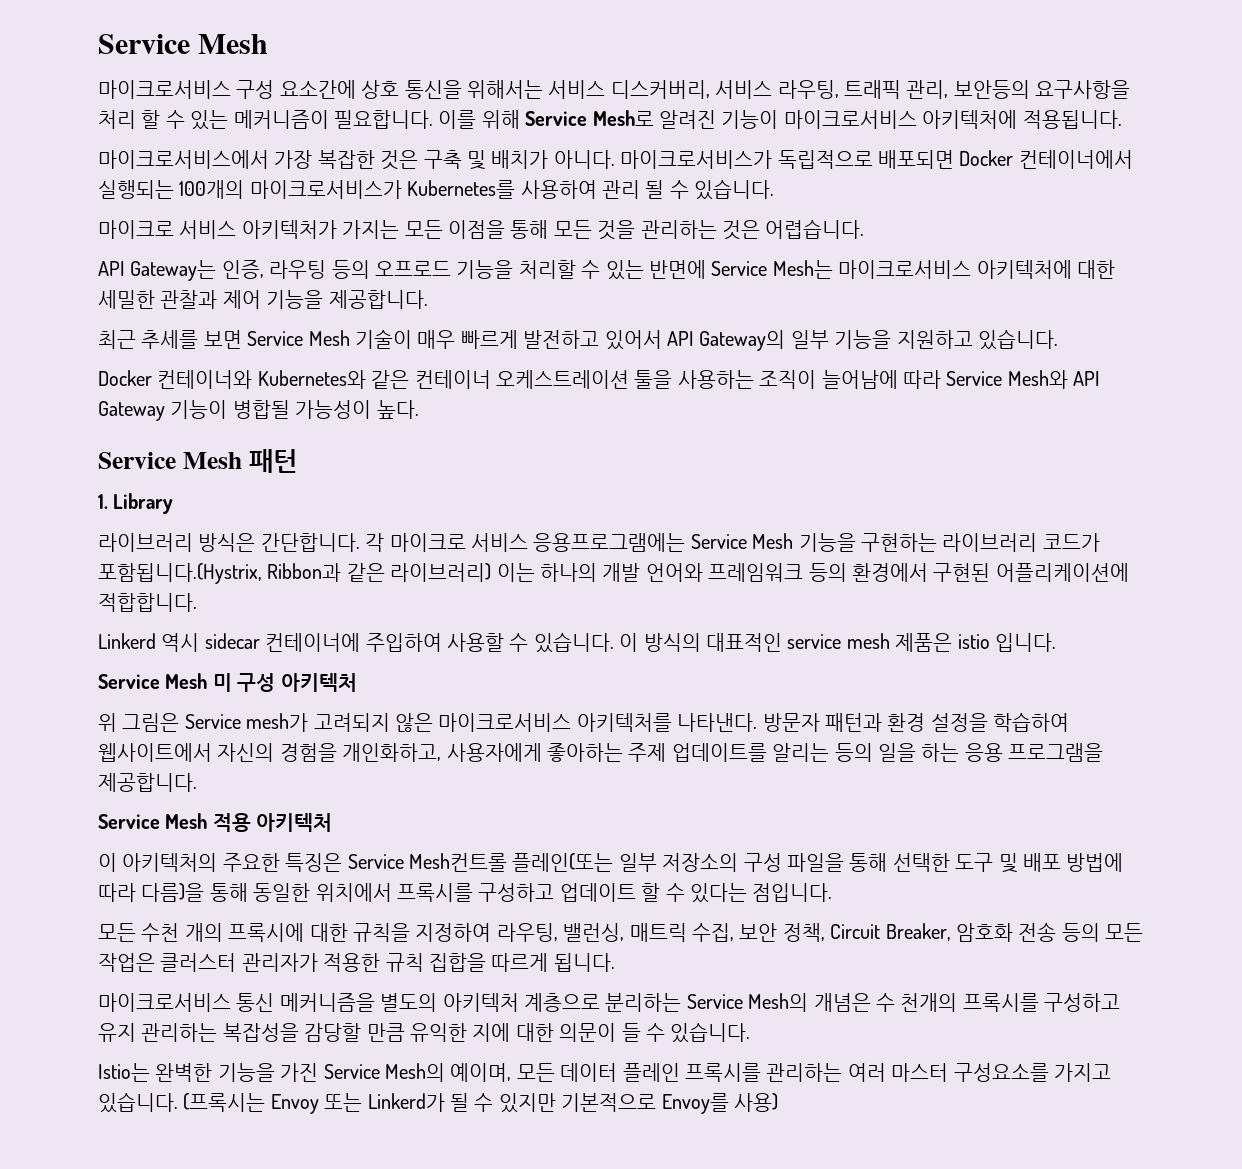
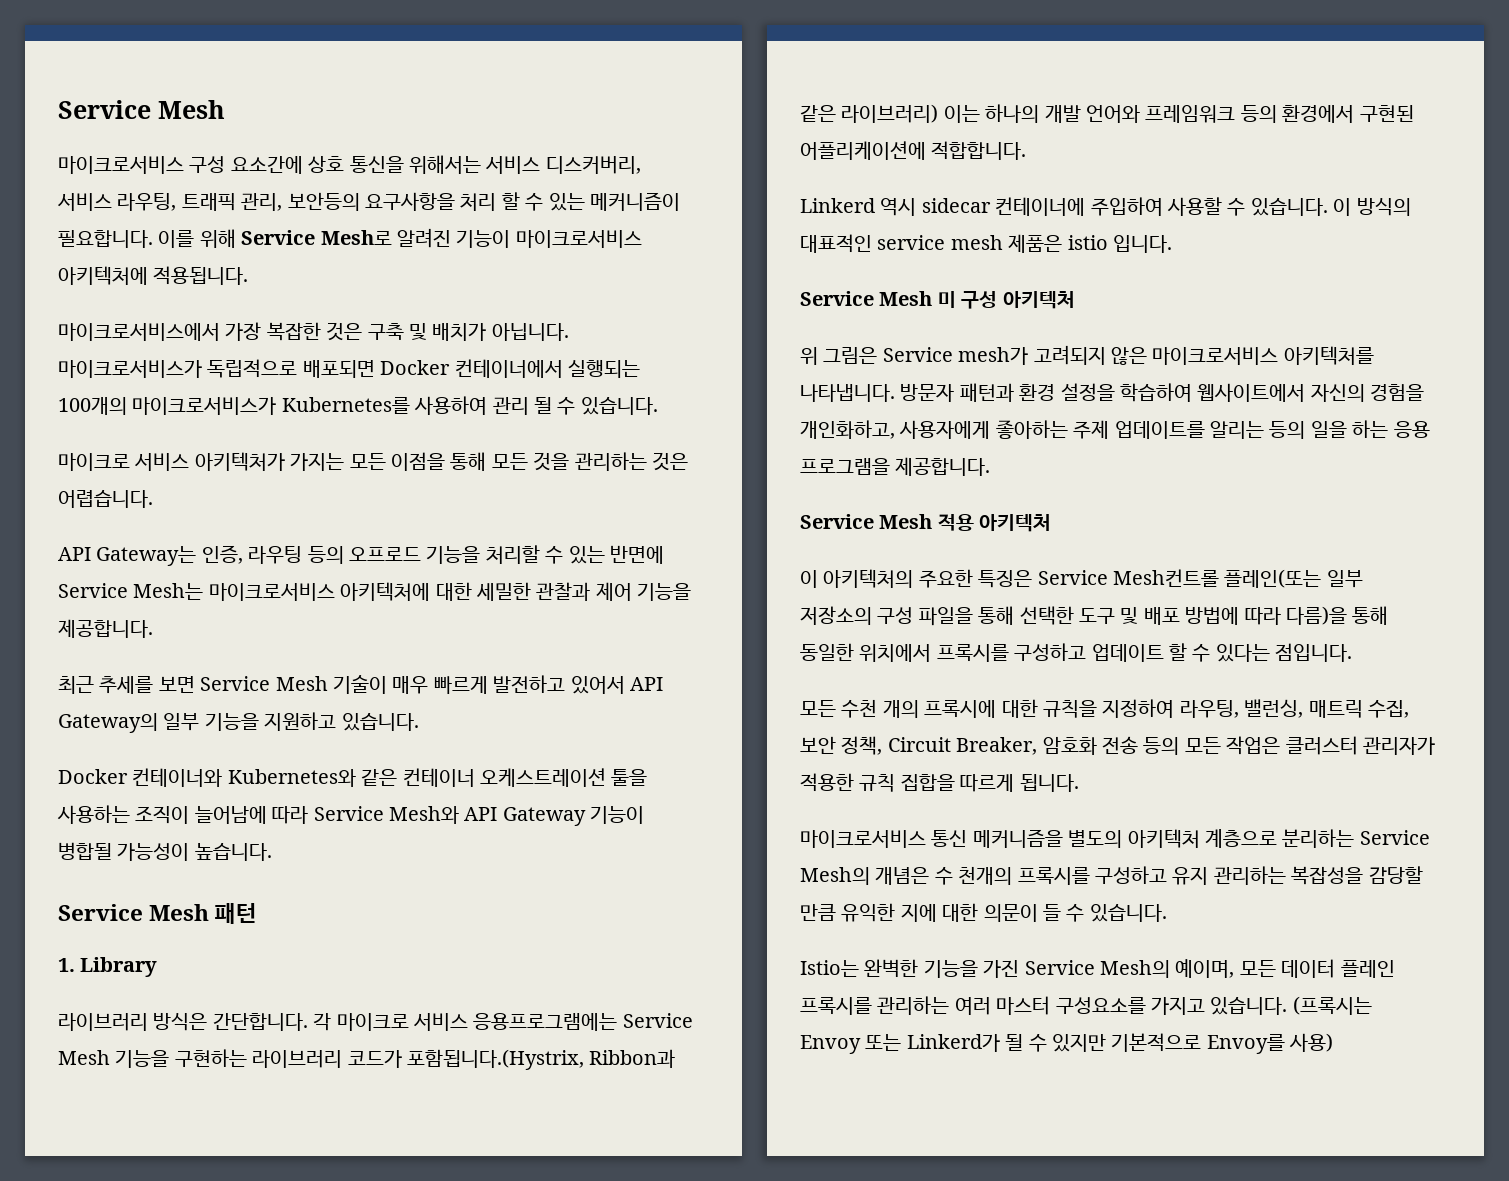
[553,150,615,169] 아니다. -> [491,323,569,341] 아닙니다.
[376,400,419,419] 높다. -> [194,843,272,861] 높습니다.
[677,713,758,732] 나타낸다. -> [800,384,895,402] 나타냅니다.

